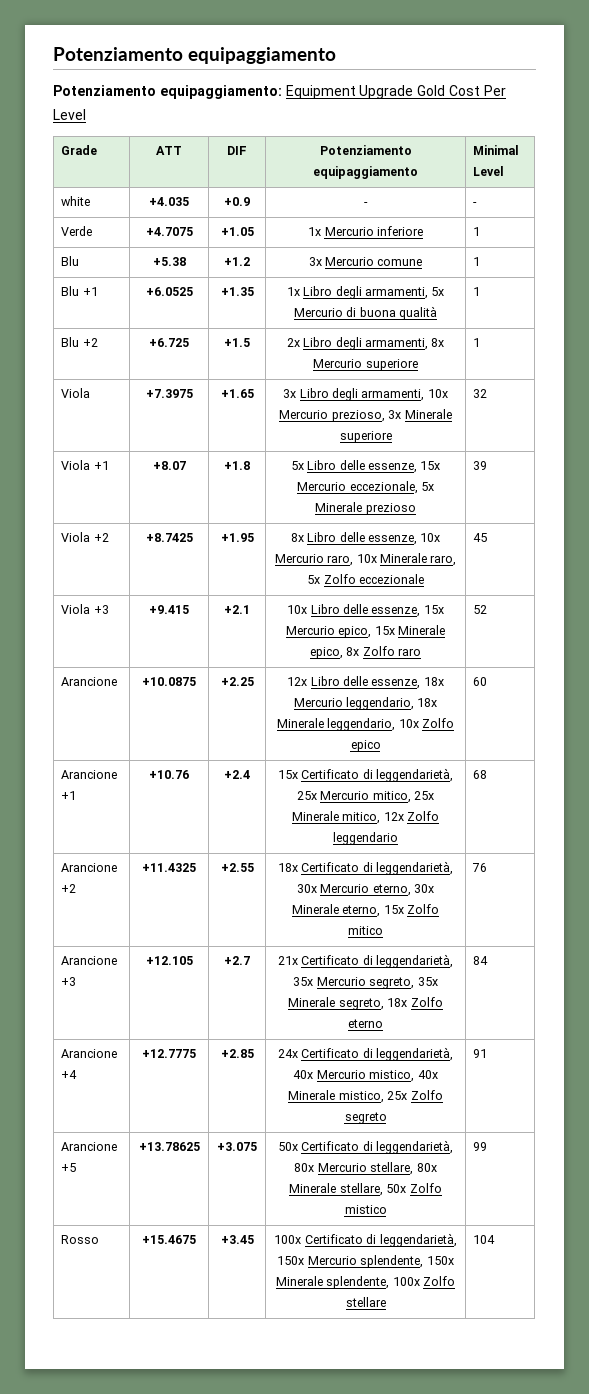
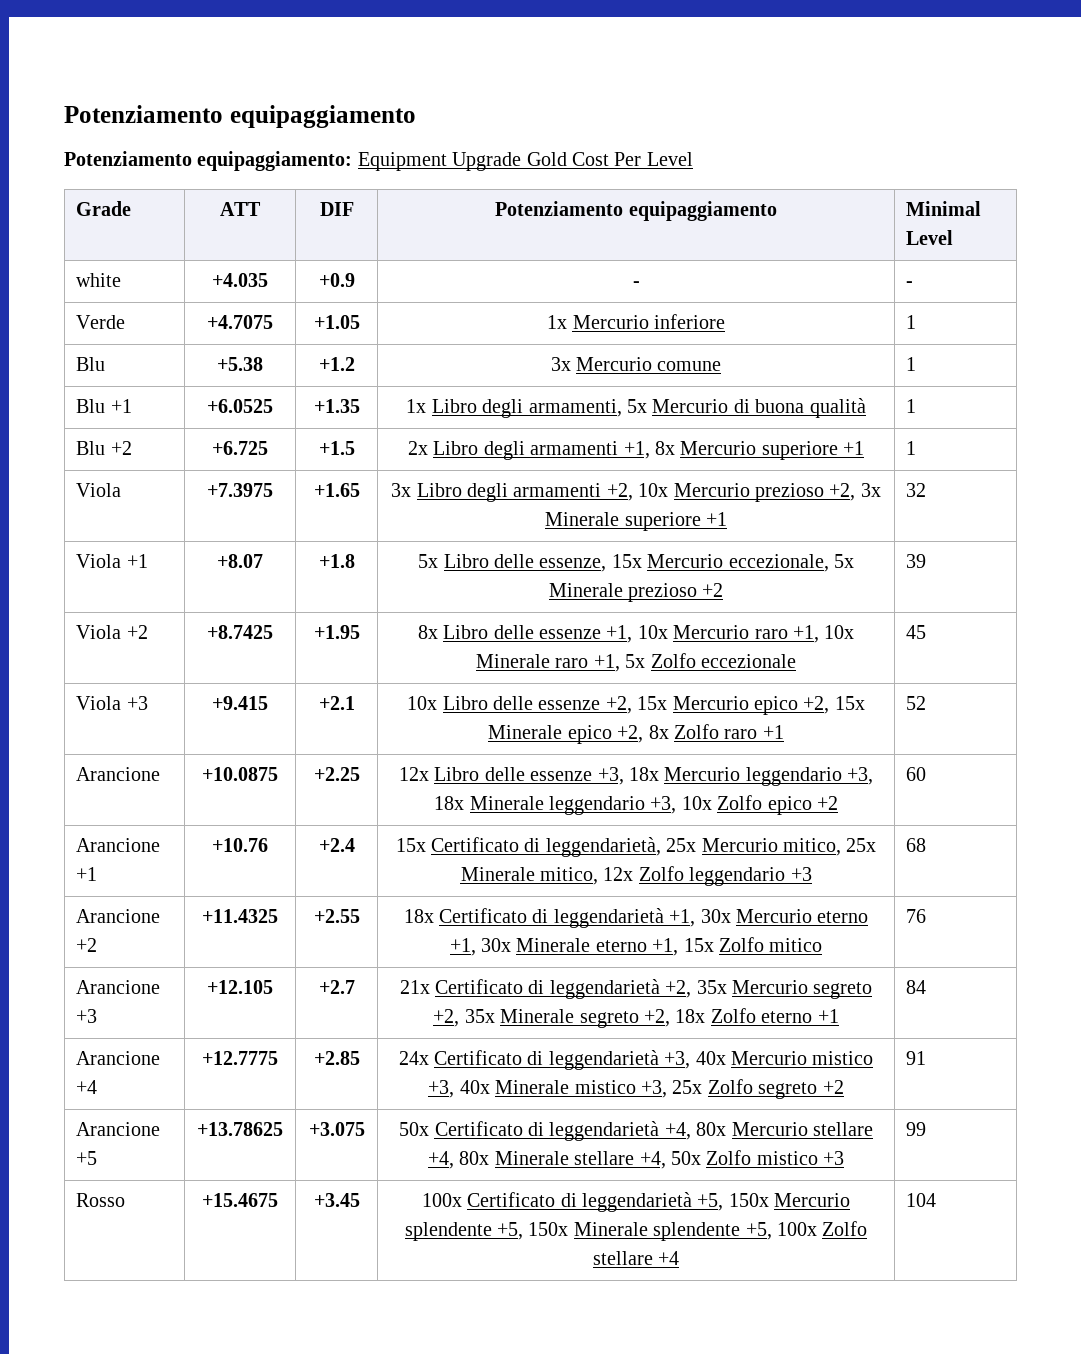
[364,338,428,350] armamenti, -> [530,441,650,459] armamenti +1,
(418, 365) none -> [843,441,865,455] +1
[361,389,448,401] [279,410,385,422] armamenti, 10x Mercurio prezioso, -> [513,483,856,502] armamenti +2, 10x Mercurio prezioso +2,
(392, 437) none -> [705,512,727,526] +1
(416, 509) none -> [702,583,724,597] +2
[367,533,441,545] [274,553,457,566] essenze, 10x Mercurio raro, 10x Minerale raro, -> [538,625,855,643] [476,654,620,672] essenze +1, 10x Mercurio raro +1, 10x Minerale raro +1,
[371,605,444,617] [285,625,446,638] [309,647,343,659] essenze, 15x Mercurio epico, 15x Minerale epico, -> [538,696,865,715] [488,725,644,744] essenze +2, 15x Mercurio epico +2, 15x Minerale epico +2,
(422, 652) none -> [762,725,784,739] +1
[371,677,444,689] [293,697,438,710] [276,718,396,731] essenze, 18x Mercurio leggendario, 18x Minerale leggendario, -> [530,767,874,786] [434,796,677,815] essenze +3, 18x Mercurio leggendario +3, 18x Minerale leggendario +3,
(381, 746) none -> [816,796,838,810] +2
(398, 838) none -> [790,867,812,881] +3
[376,861,454,875] [296,884,435,896] [291,904,381,917] leggendarietà, 30x Mercurio eterno, 30x Minerale eterno, -> [553,908,869,928] [449,938,679,956] leggendarietà +1, 30x Mercurio eterno +1, 30x Minerale eterno +1,
[376,954,454,968] [293,977,438,989] [288,997,384,1010] leggendarietà, 35x Mercurio segreto, 35x Minerale segreto, -> [549,979,873,999] [433,1009,670,1028] leggendarietà +2, 35x Mercurio segreto +2, 35x Minerale segreto +2,
(383, 1023) none -> [817,1009,839,1023] +1
[376,1047,454,1061] [293,1070,438,1082] [288,1090,384,1103] leggendarietà, 40x Mercurio mistico, 40x Minerale mistico, -> [548,1050,874,1070] [428,1080,667,1098] leggendarietà +3, 40x Mercurio mistico +3, 40x Minerale mistico +3,
(387, 1118) none -> [822,1080,844,1094] +2
[376,1140,454,1154] [294,1162,437,1175] [289,1183,383,1196] leggendarietà, 80x Mercurio stellare, 80x Minerale stellare, -> [549,1121,873,1141] [427,1151,666,1169] leggendarietà +4, 80x Mercurio stellare +4, 80x Minerale stellare +4,
(387, 1209) none -> [823,1151,845,1165] +3
[379,1233,457,1247] [277,1255,454,1268] [275,1276,390,1289] leggendarietà, 150x Mercurio splendente, 150x Minerale splendente, -> [582,1192,851,1212] [404,1222,772,1241] leggendarietà +5, 150x Mercurio splendente +5, 150x Minerale splendente +5,
(386, 1302) none -> [658,1251,680,1265] +4

